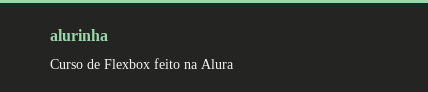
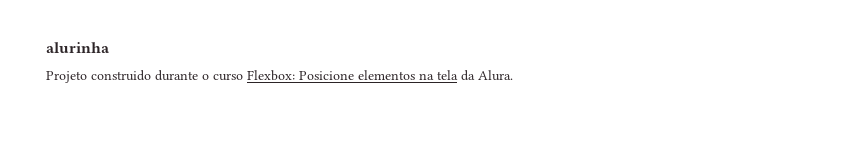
[50,58,234,69] Curso de Flexbox feito na Alura -> [46,70,513,83] Projeto construido durante o curso Flexbox: Posicione elementos na tela da Alura.

